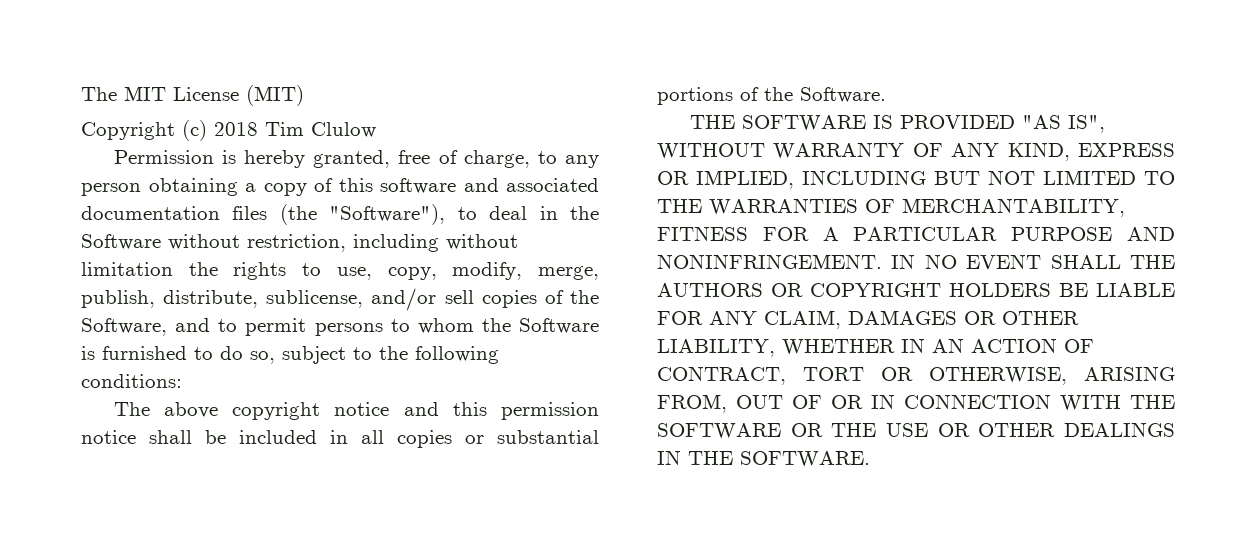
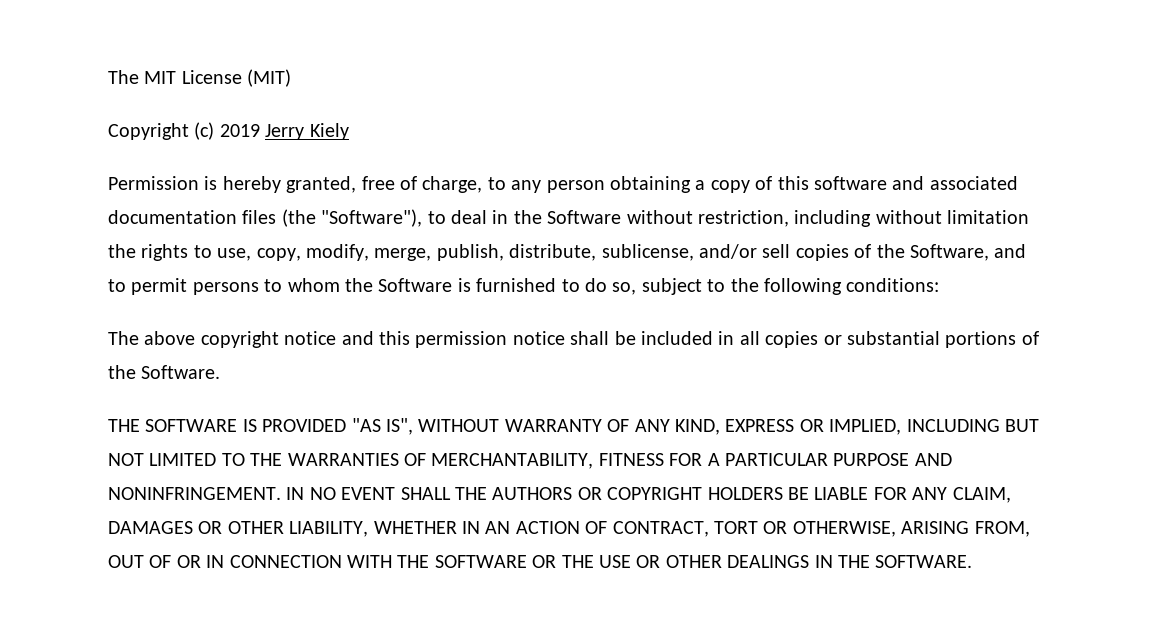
[214,122,376,138] 2018 Tim Clulow -> [219,123,349,140] 2019 Jerry Kiely

